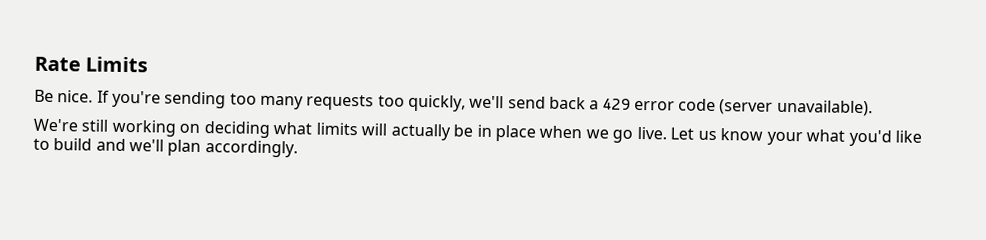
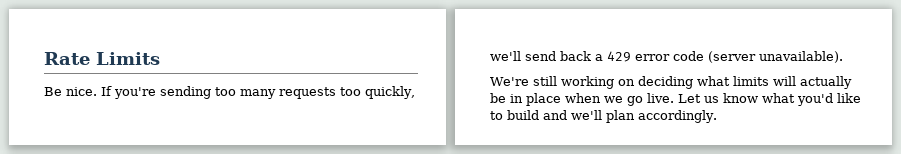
[766,131,803,146] your -> (758, 98) none

